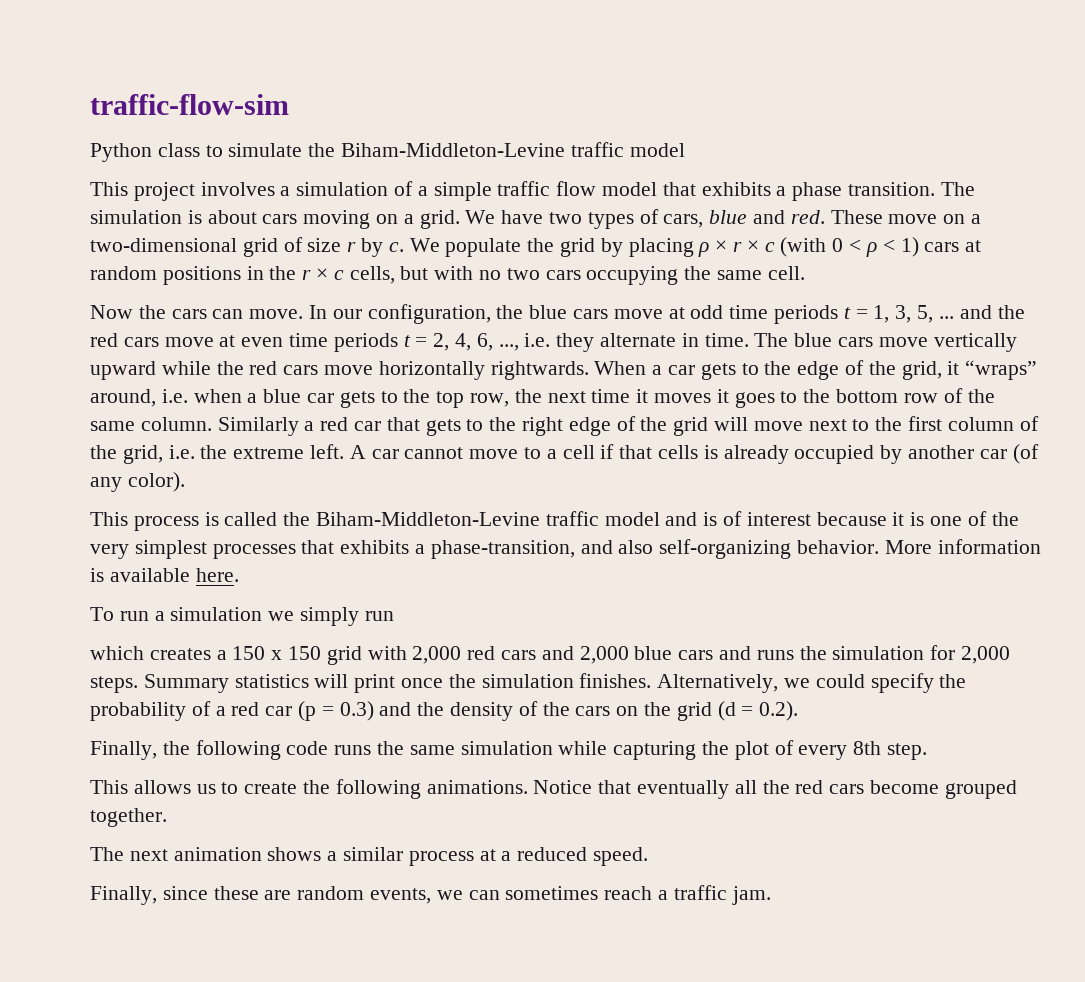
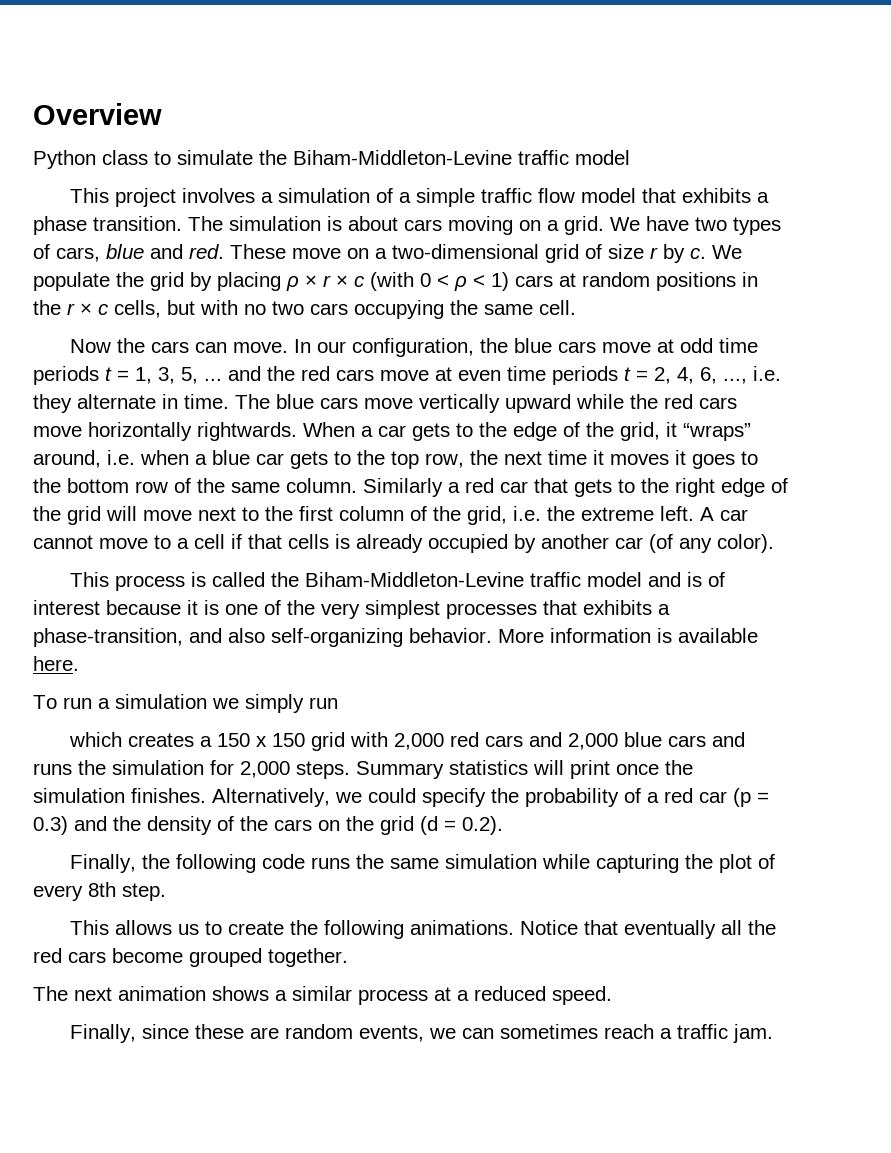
[90,94,289,115] traffic-flow-sim -> [33,103,162,125] Overview

